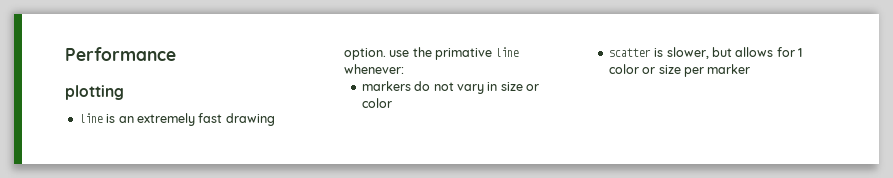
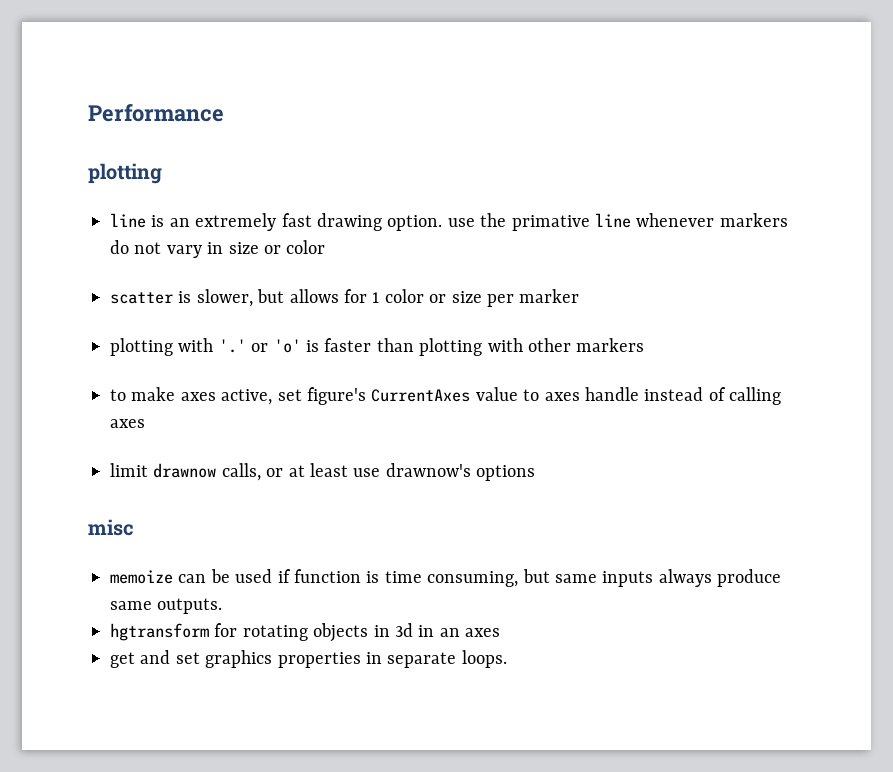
[343,64,404,74] whenever: // -> [636,213,715,227] whenever
(751, 69) none -> [110,338,645,356] [110,387,782,405] [110,419,145,428] [110,463,536,481] [88,519,134,536] [110,569,782,587] [110,598,223,614] [110,623,501,642] [110,650,507,668] // plotting with '.' or 'o' is faster than plotting with other markers // to make axes active, set figure's CurrentAxes value to axes handle instead of calling axes // limit drawnow calls, or at least use drawnow's options // misc // memoize can be used if function is time consuming, but same inputs always produce same outputs. // hgtransform for rotating objects in 3d in an axes // get and set graphics properties in separate loops.

